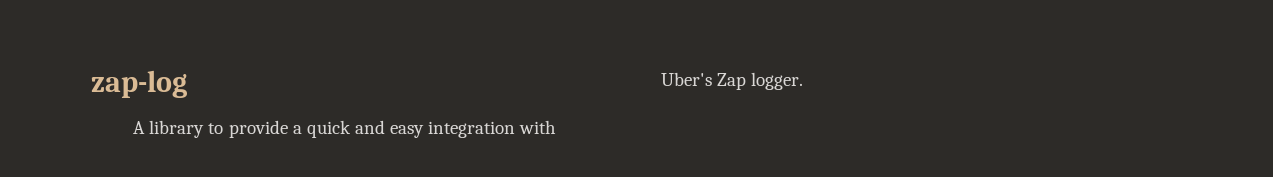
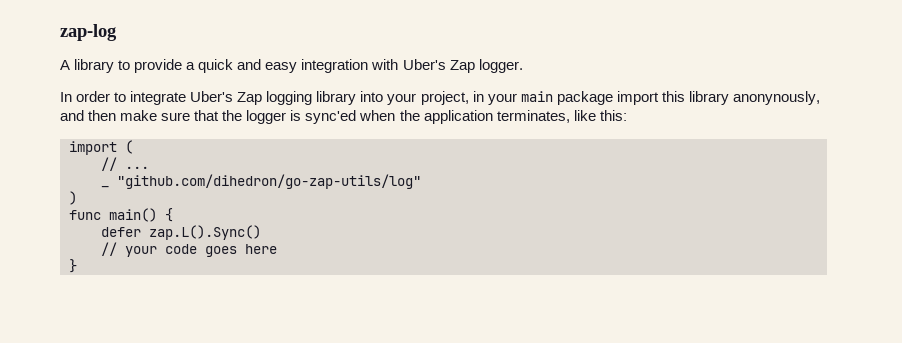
(804, 81) none -> [60,91,820,105] [60,110,627,124] [69,140,133,155] [101,157,149,171] [101,174,421,189] [69,191,77,205] [69,208,173,222] [101,225,261,240] [101,242,277,257] [69,259,77,273] // In order to integrate Uber's Zap logging library into your project, in your main package import this library anonynously, and then make sure that the logger is sync'ed when the application terminates, like this: // import ( // // ... // _ "github.com/dihedron/go-zap-utils/log" // ) // func main() { // defer zap.L().Sync() // // your code goes here // }

